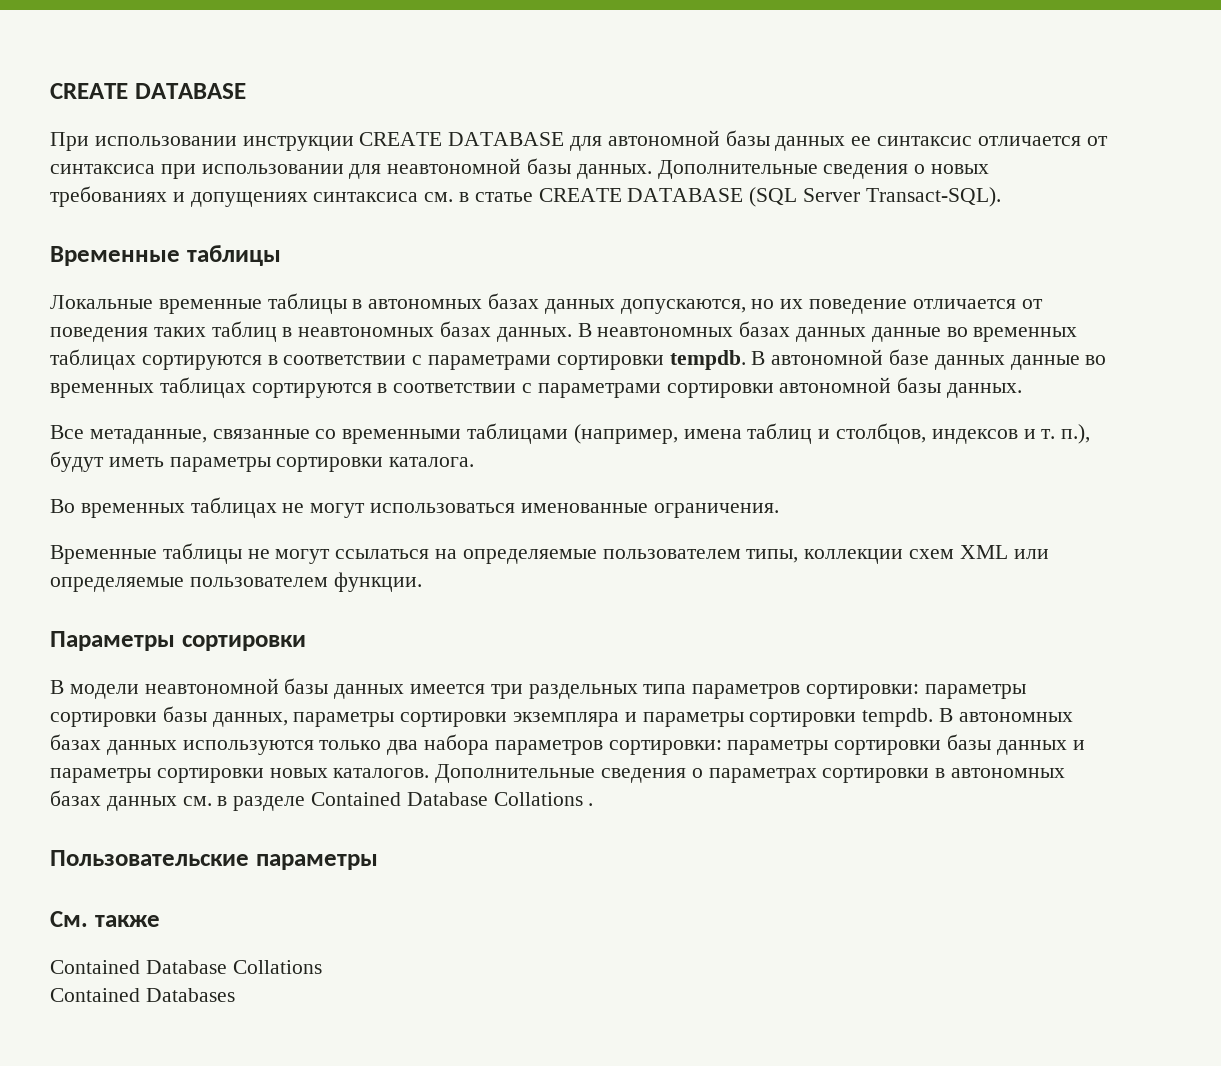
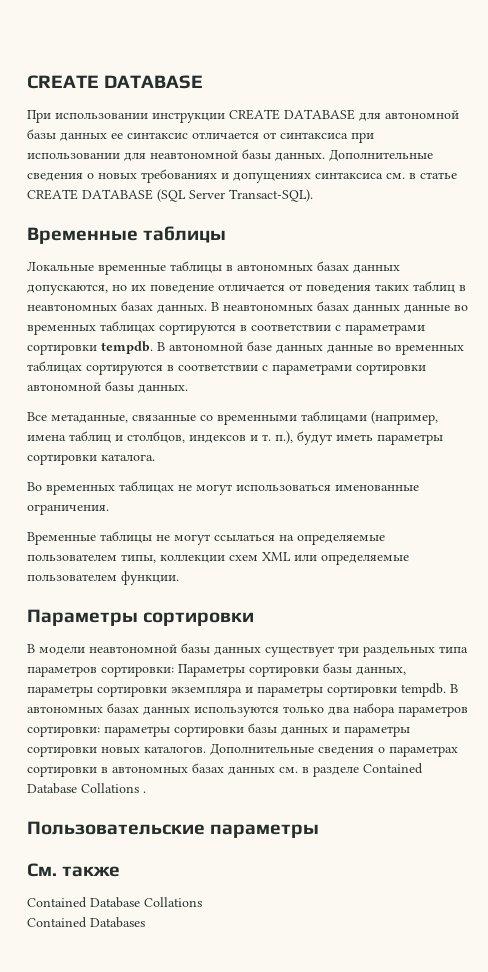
[410,684,486,694] имеется -> [265,646,334,657] существует
[924,684,1026,699] параметры -> [178,664,245,677] Параметры

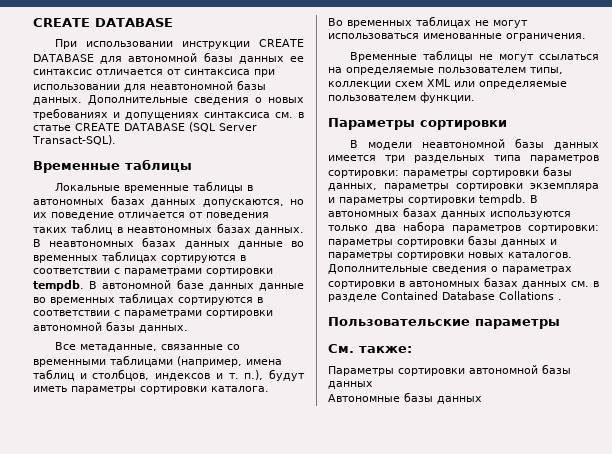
[265,646,334,657] существует -> [328,155,376,161] имеется
[178,664,245,677] Параметры -> [403,170,468,178] параметры
[62,866,121,877] [27,897,202,908] [27,917,145,928] также // Contained Database Collations // Contained Databases -> [359,346,412,353] [328,364,571,376] [328,381,373,389] [328,392,482,404] также: // Параметры сортировки автономной базы данных // Автономные базы данных

